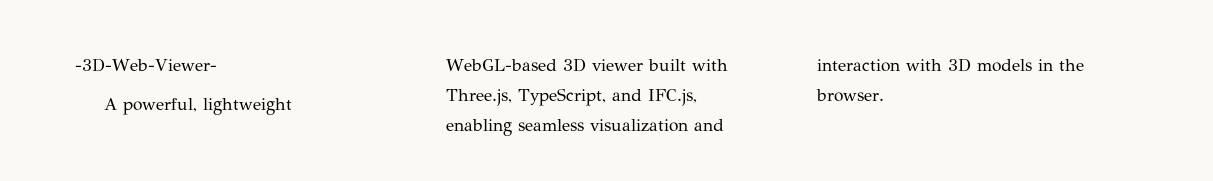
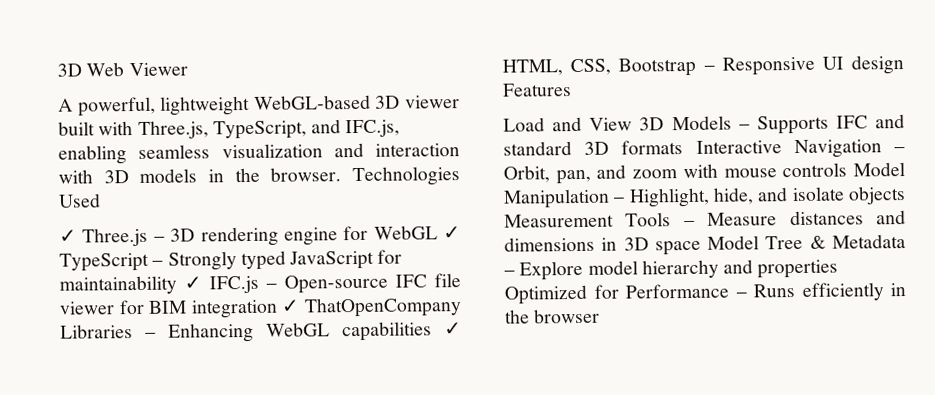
[75,58,217,72] -3D-Web-Viewer- -> [57,62,188,77] 3D Web Viewer
(884, 95) none -> [351,166,460,187] [58,193,101,208] [59,225,461,247] [59,249,403,272] [59,273,461,295] [59,297,462,319] [60,321,462,343] [502,55,904,77] [502,83,572,97] [503,114,905,135] [503,139,905,159] [503,162,905,185] [503,186,906,209] [504,210,906,228] [504,234,906,256] [504,259,839,281] [504,282,906,305] [505,308,601,324] Technologies Used // ✓ Three.js – 3D rendering engine for WebGL ✓ TypeScript – Strongly typed JavaScript for maintainability ✓ IFC.js – Open-source IFC file viewer for BIM integration ✓ ThatOpenCompany Libraries – Enhancing WebGL capabilities ✓ HTML, CSS, Bootstrap – Responsive UI design Features // Load and View 3D Models – Supports IFC and standard 3D formats Interactive Navigation – Orbit, pan, and zoom with mouse controls Model Manipulation – Highlight, hide, and isolate objects Measurement Tools – Measure distances and dimensions in 3D space Model Tree & Metadata – Explore model hierarchy and properties Optimized for Performance – Runs efficiently in the browser

